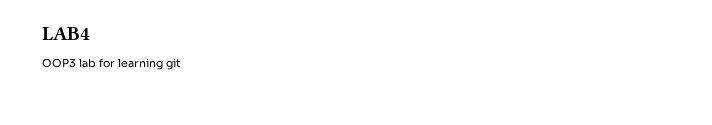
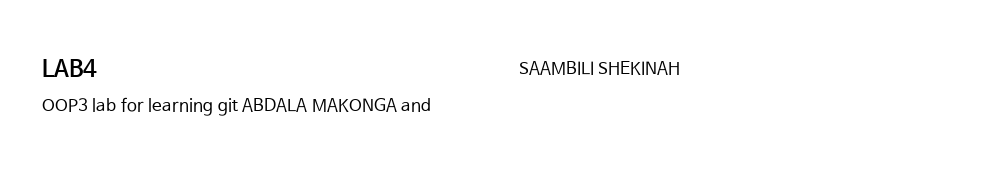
(181, 64) none -> [242,98,432,112] [519,61,681,75] ABDALA MAKONGA and SAAMBILI SHEKINAH

